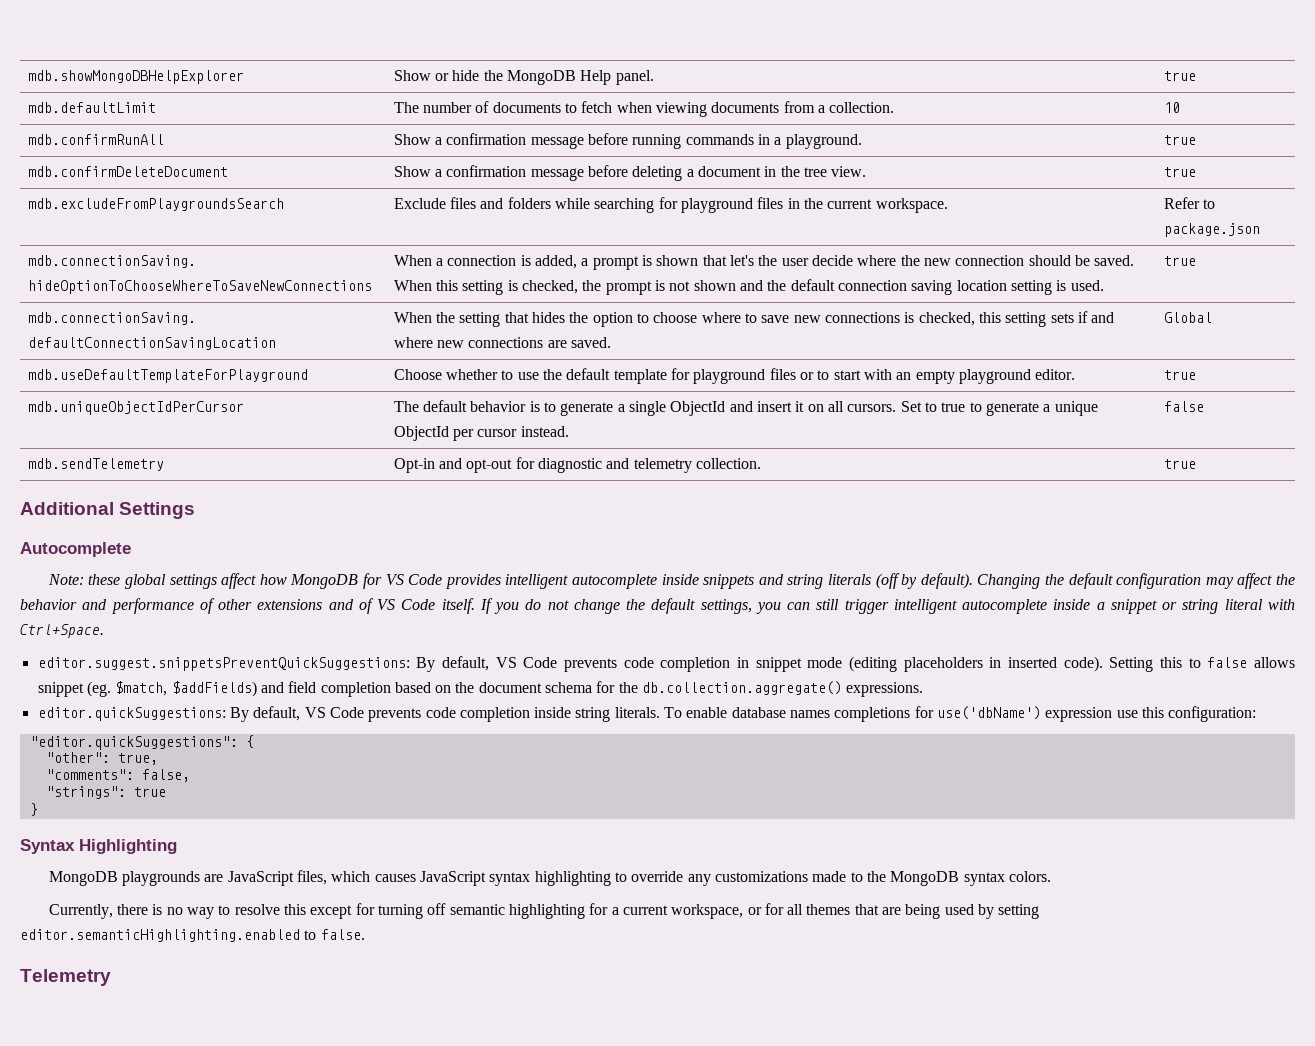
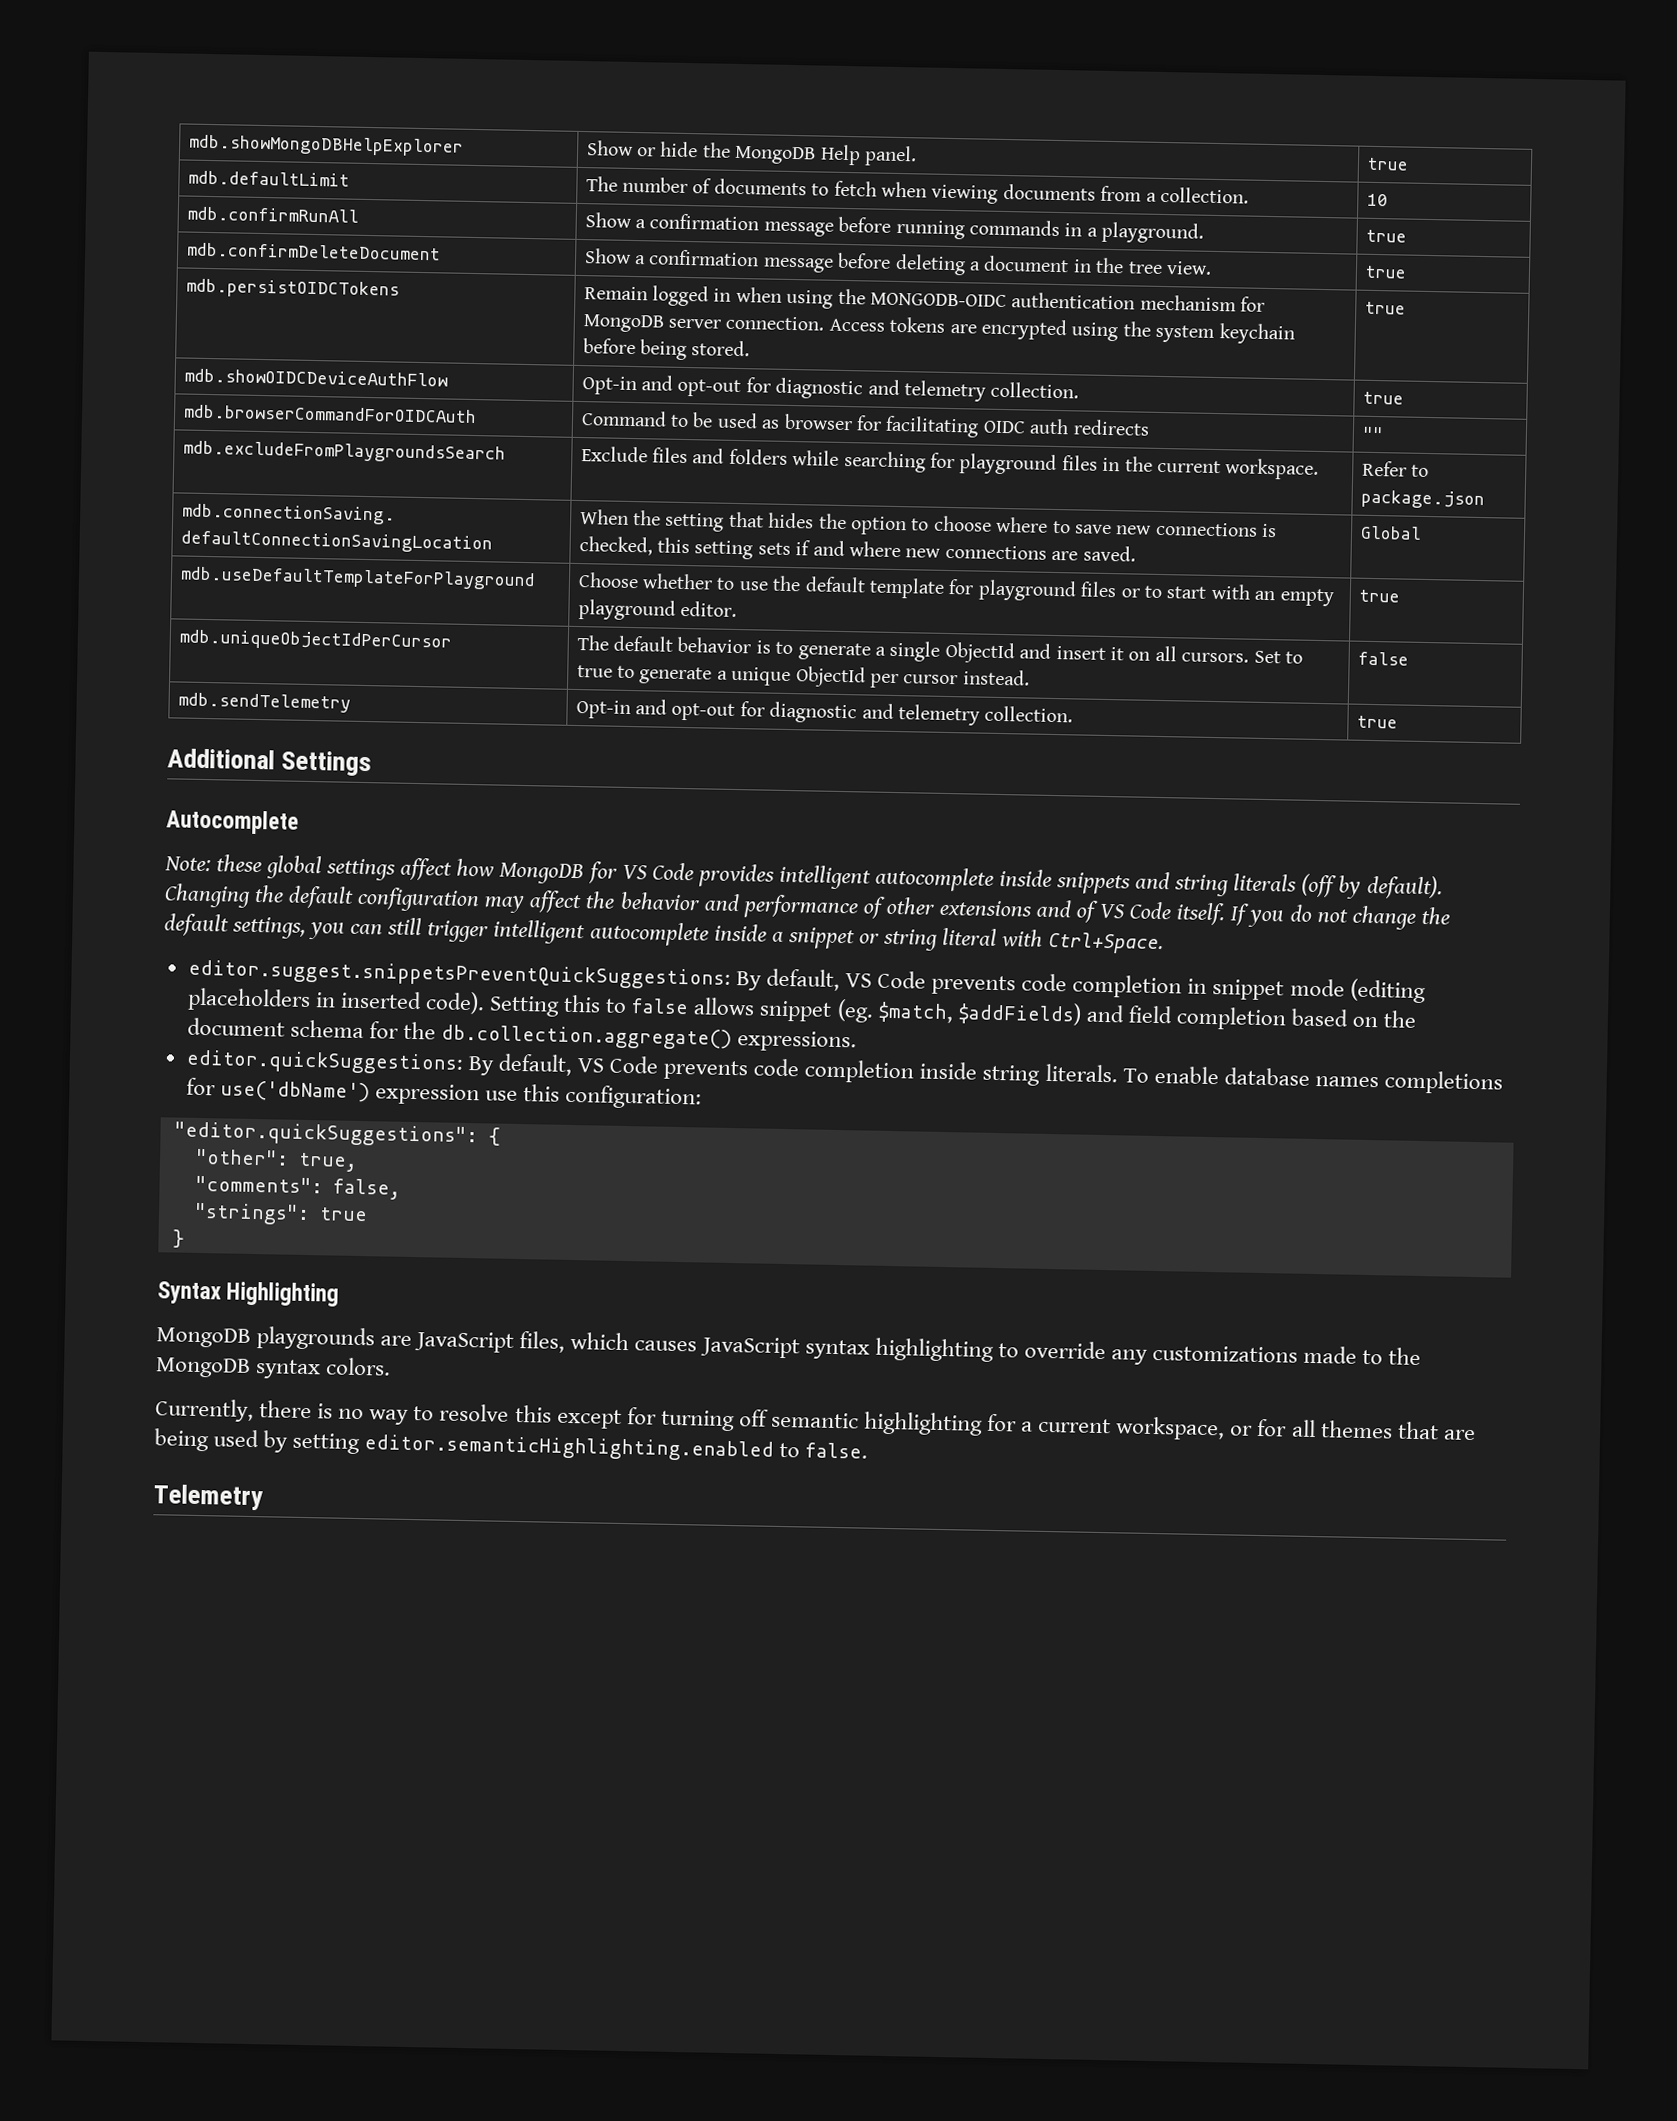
(1196, 172) none -> [185,278,400,300] [583,285,1266,312] [582,314,1295,345] [582,338,751,361] [1364,301,1406,315] [183,368,448,387] [581,375,1080,402] [1362,391,1404,405] [183,404,477,424] [580,410,1150,438] [1361,426,1384,441] // mdb.persistOIDCTokens | Remain logged in when using the MONGODB-OIDC authentication mechanism for MongoDB server connection. Access tokens are encrypted using the system keychain before being stored. | true // mdb.showOIDCDeviceAuthFlow | Opt-in and opt-out for diagnostic and telemetry collection. | true // mdb.browserCommandForOIDCAuth | Command to be used as browser for facilitating OIDC auth redirects | ""
[27,255,196,268] [27,280,372,294] [393,255,1135,270] [393,279,1104,295] [1163,256,1196,266] // mdb.connectionSaving. hideOptionToChooseWhereToSaveNewConnections | When a connection is added, a prompt is shown that let's the user decide where the new connection should be saved. When this setting is checked, the prompt is not shown and the default connection saving location setting is used. | true -> (1485, 499) none

